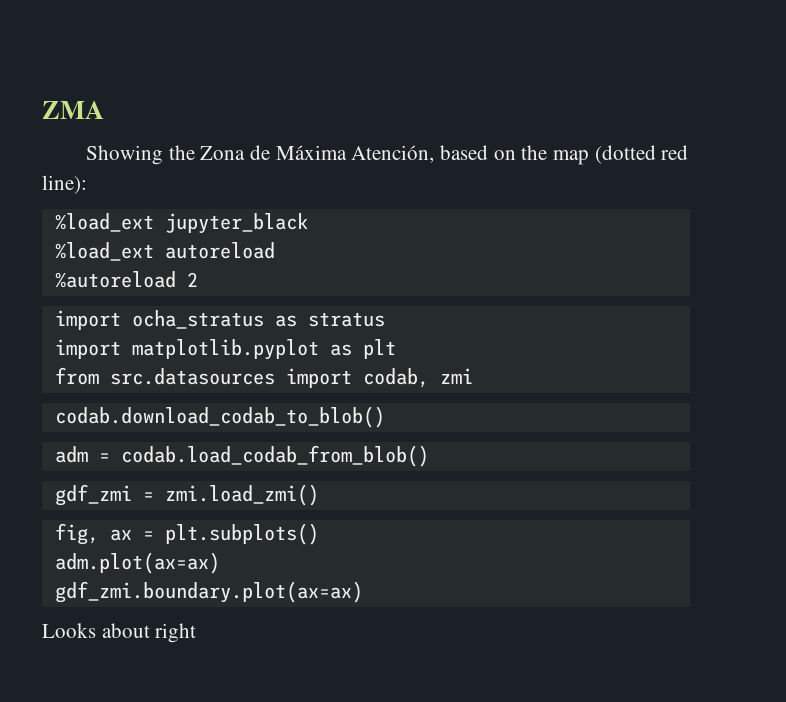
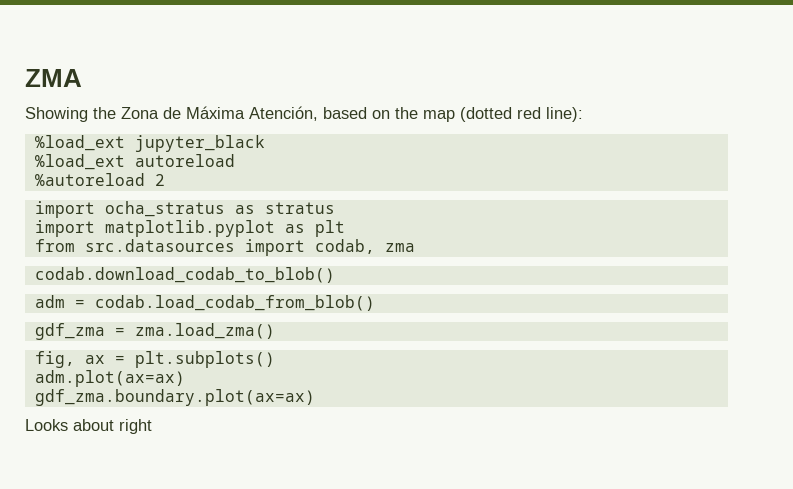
[439,368,473,384] zmi -> [384,243,415,252] zma
[54,484,319,506] gdf_zmi = zmi.load_zmi() -> [34,323,275,340] gdf_zma = zma.load_zma()
[54,581,363,603] gdf_zmi.boundary.plot(ax=ax) -> [34,389,315,406] gdf_zma.boundary.plot(ax=ax)

